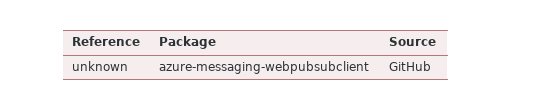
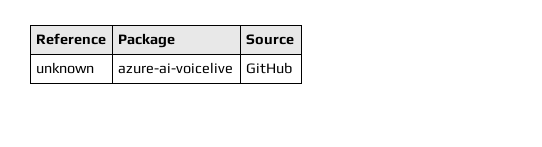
[159,61,370,74] azure-messaging-webpubsubclient -> [117,62,233,74] azure-ai-voicelive

